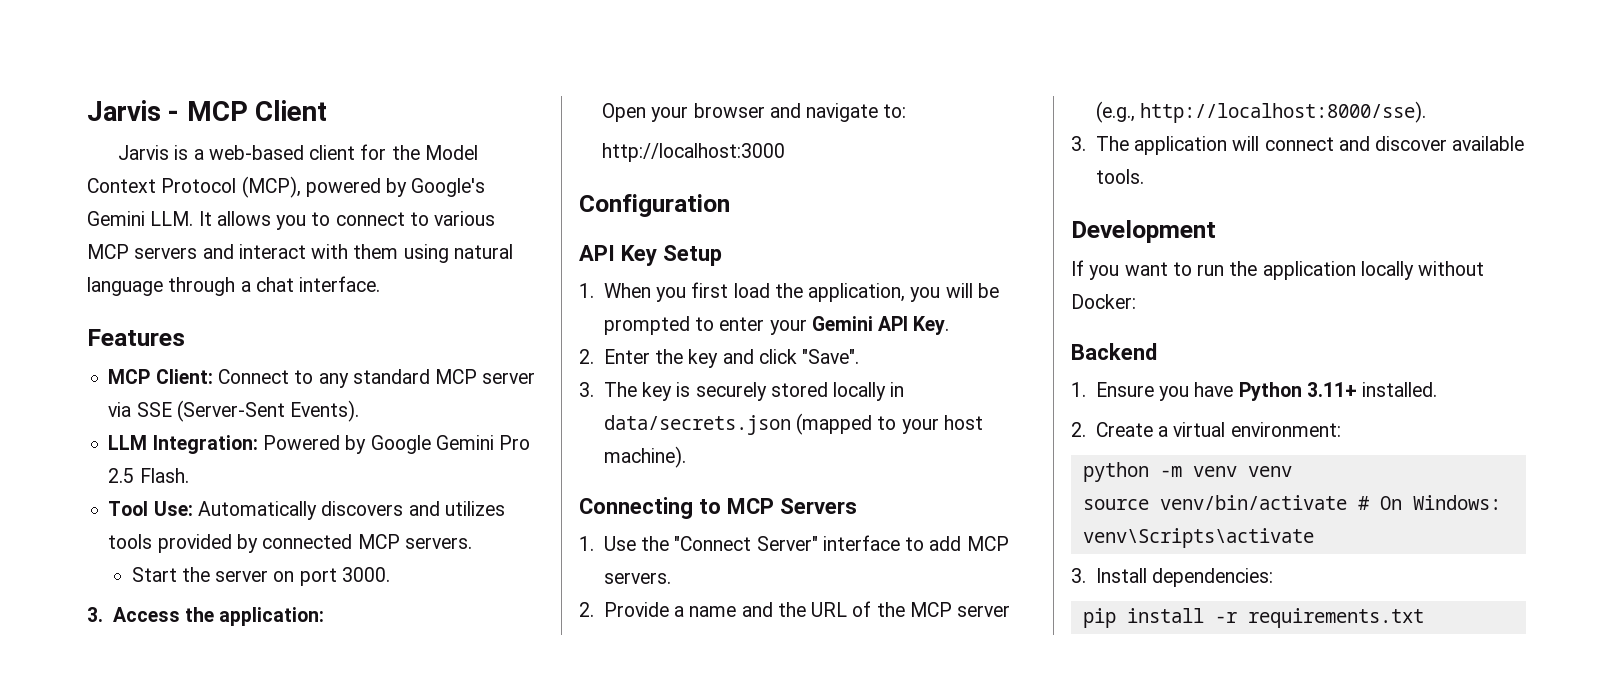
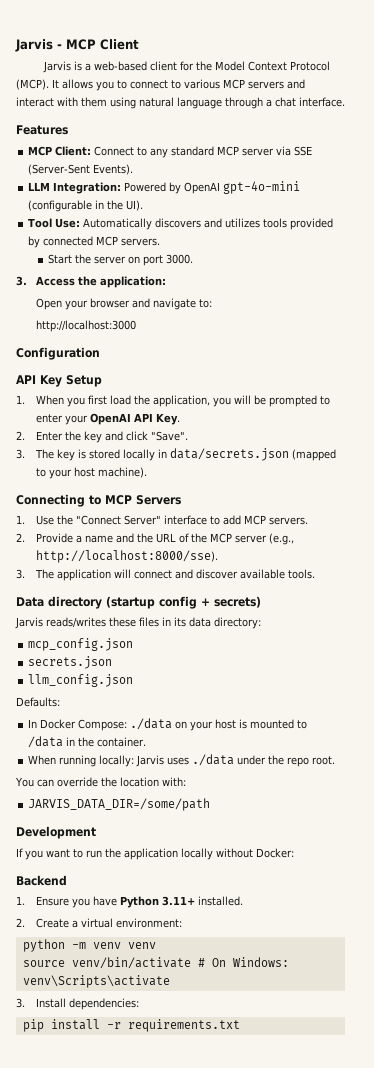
[241,176,486,198] [87,211,194,226] (MCP), powered by Google's Gemini LLM. -> [16,79,49,90] (MCP).
[370,435,531,454] [108,468,189,483] Google Gemini Pro 2.5 Flash. -> [184,181,301,194] [28,200,144,212] OpenAI gpt-4o-mini (configurable in the UI).
[811,316,873,331] Gemini -> [89,413,131,425] OpenAI
[695,382,767,401] securely -> (86, 454) none
(1144, 176) none -> [16,596,261,609] [15,617,261,629] [28,638,134,651] [28,656,113,669] [28,674,134,687] [16,697,60,707] [28,718,308,731] [28,736,147,748] [28,754,336,767] [15,777,186,787] [28,798,211,811] // Data directory (startup config + secrets) // Jarvis reads/writes these files in its data directory: // mcp_config.json // secrets.json // llm_config.json // Defaults: // In Docker Compose: ./data on your host is mounted to /data in the container. // When running locally: Jarvis uses ./data under the repo root. // You can override the location with: // JARVIS_DATA_DIR=/some/path

